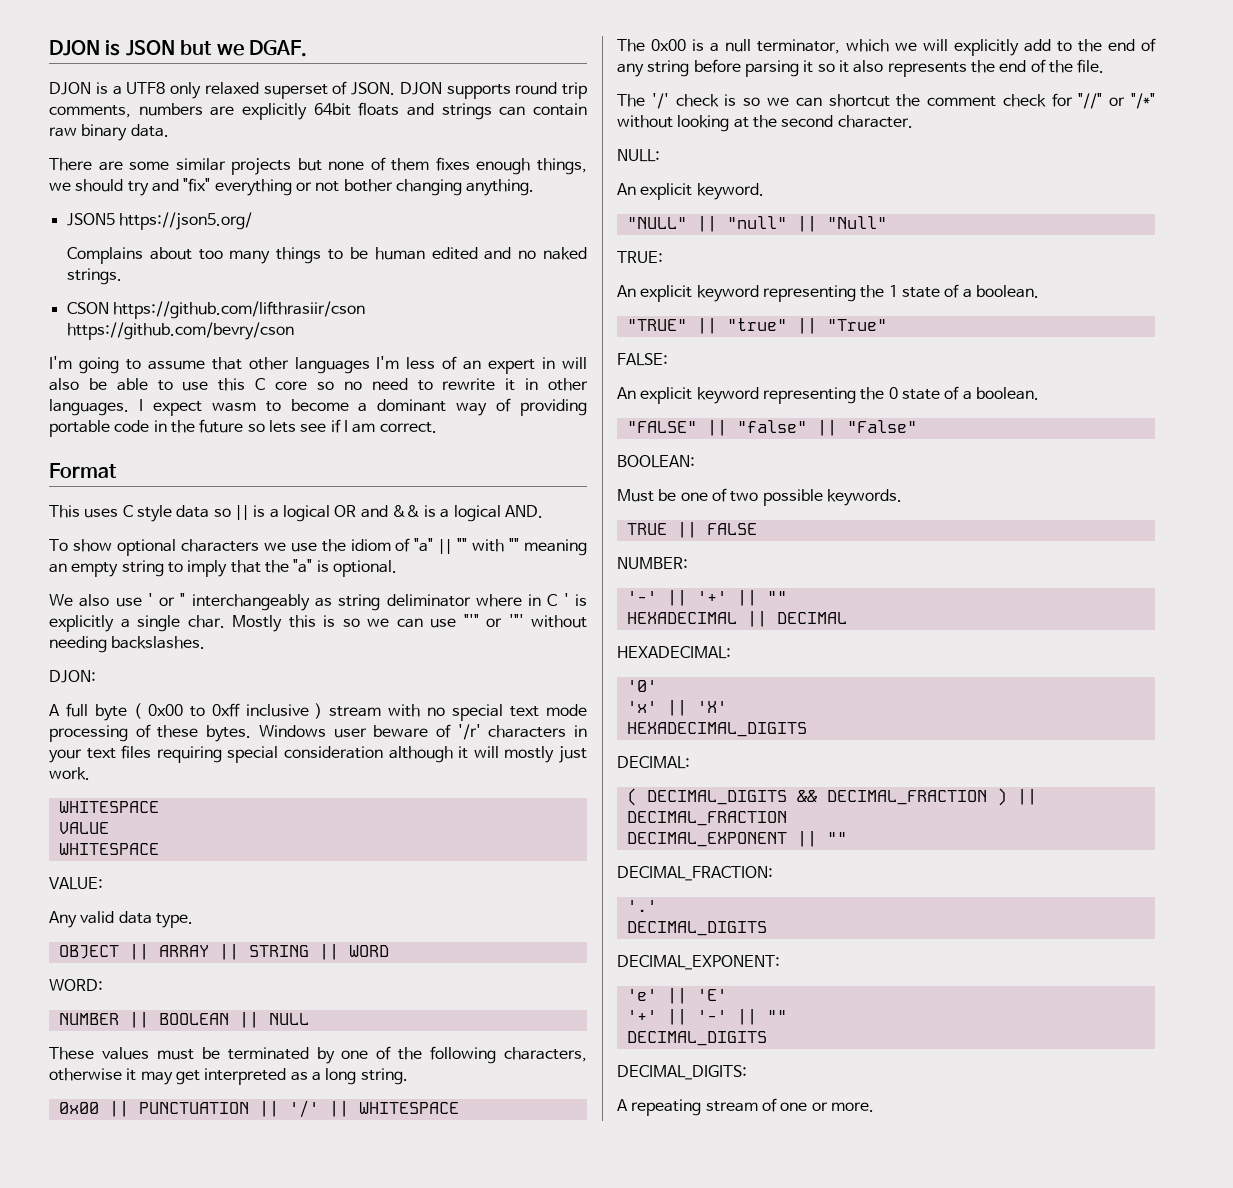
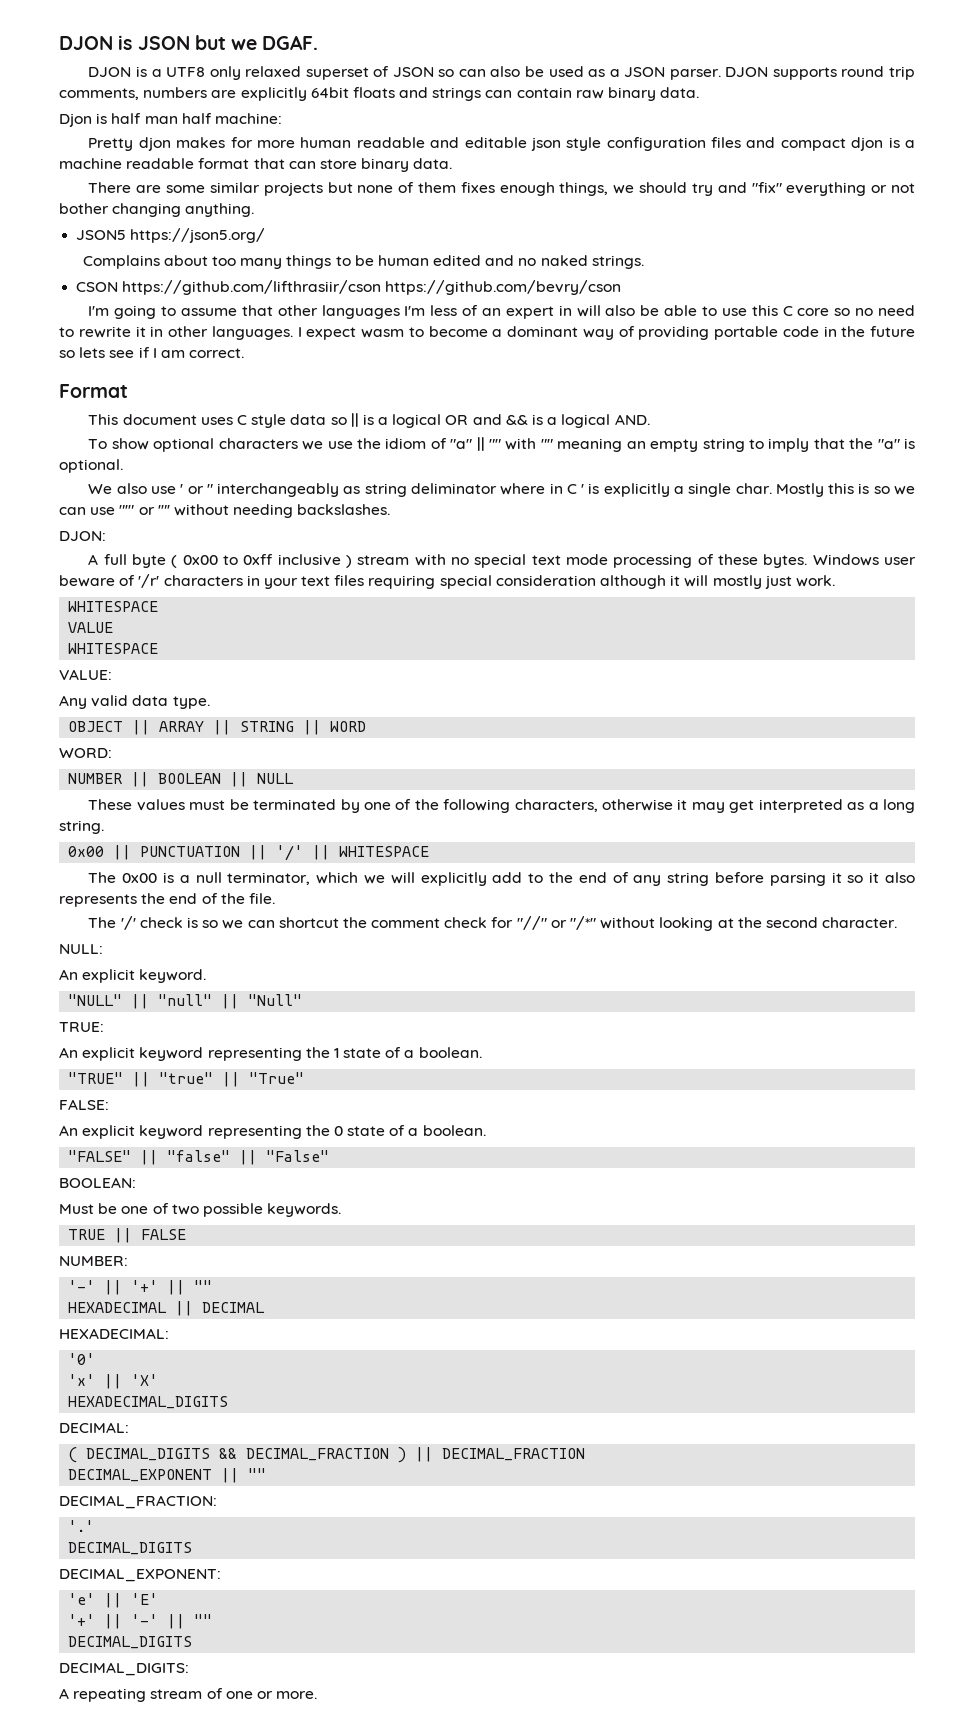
[351,82,395,95] JSON. -> [392,66,721,80] JSON so can also be used as a JSON parser.
(169, 130) none -> [59,113,282,127] [88,137,915,151] [59,158,453,172] // Djon is half man half machine: // Pretty djon makes for more human readable and editable json style configuration files and compact djon is a machine readable format that can store binary data.
(80, 511) none -> [122,414,197,425] document

